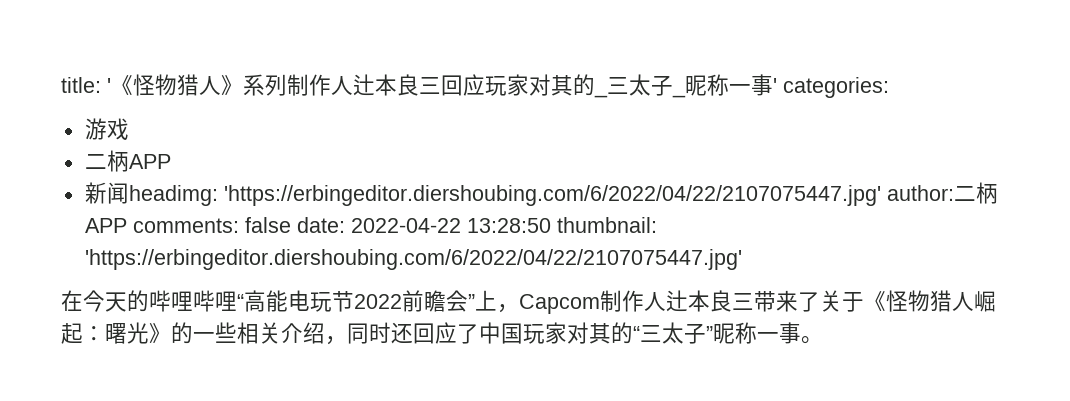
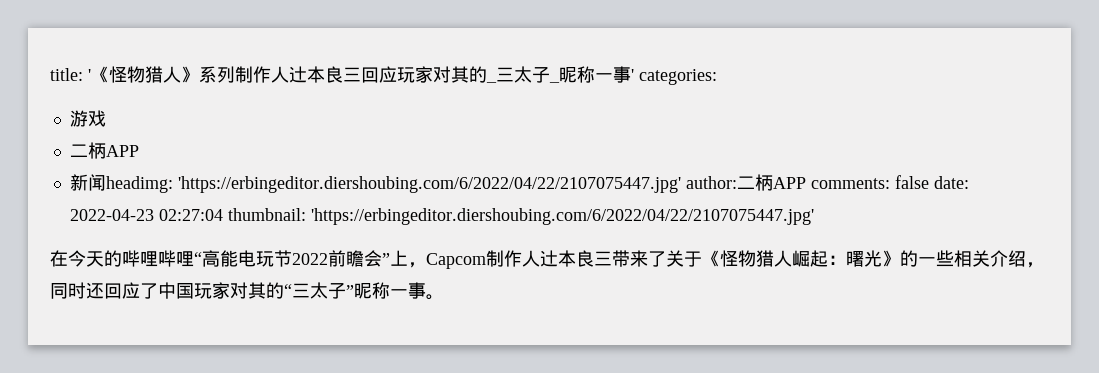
[350,218,551,233] 2022-04-22 13:28:50 -> [69,209,223,221] 2022-04-23 02:27:04

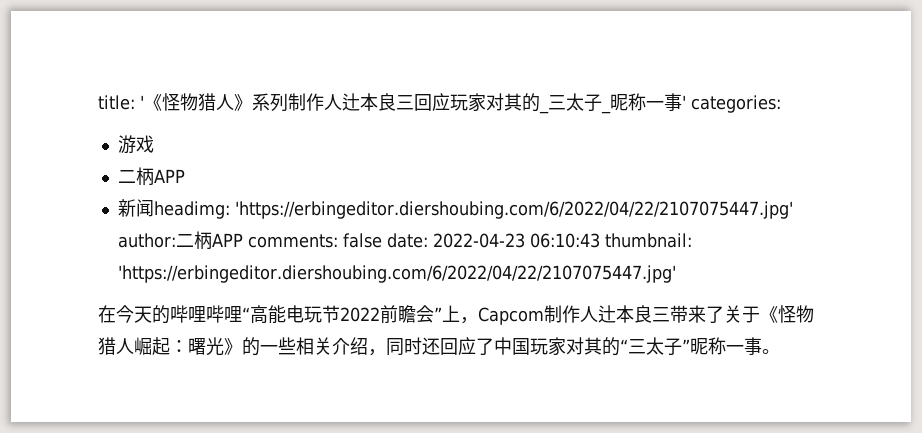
[158,209,223,221] 02:27:04 -> [529,233,600,248] 06:10:43

